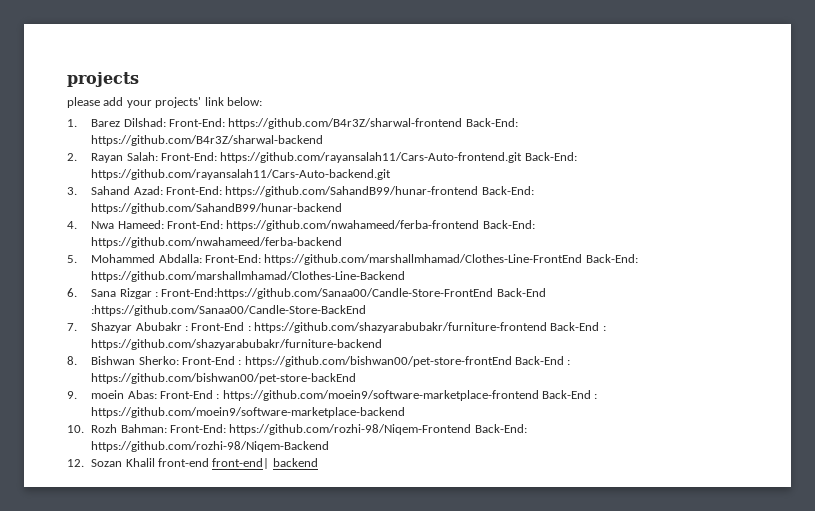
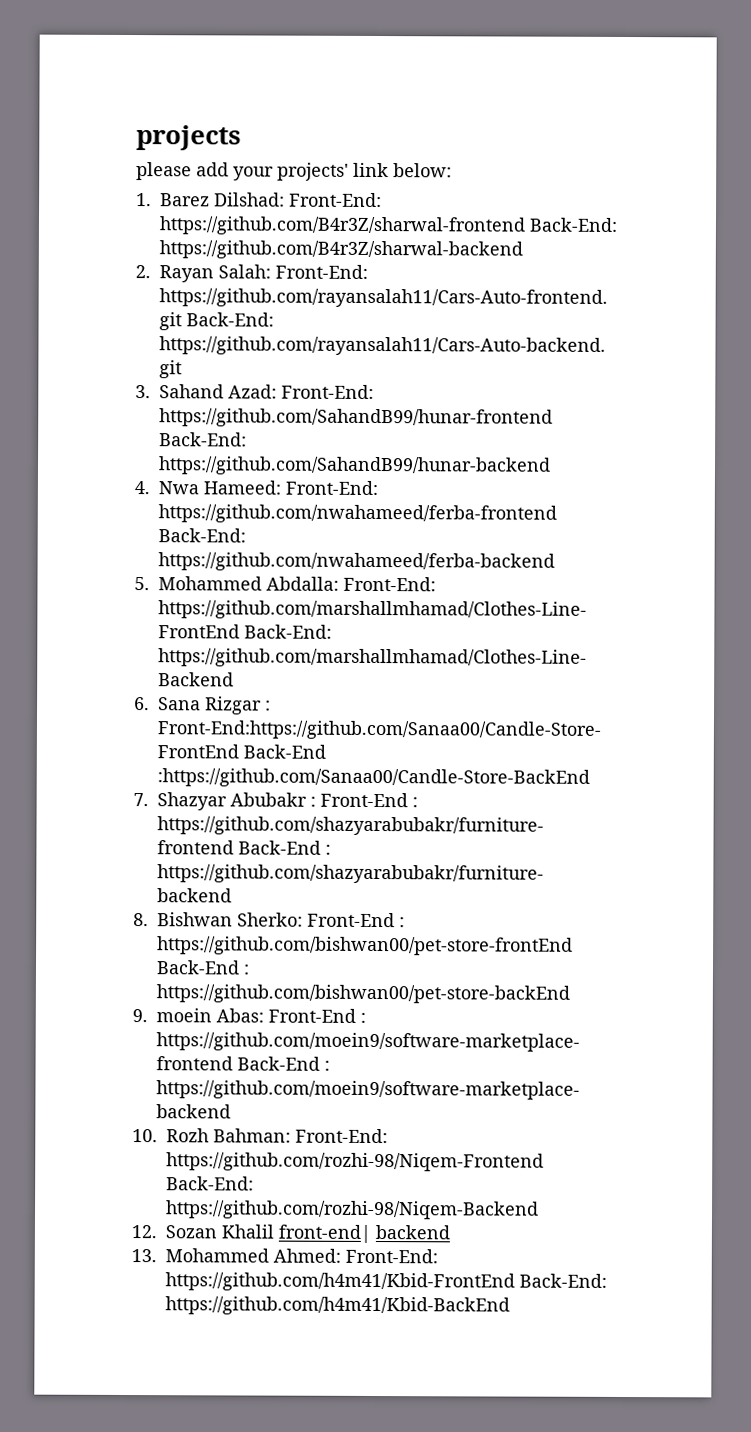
[157,458,209,467] front-end -> (274, 1231) none
(318, 462) none -> [131,1248,438,1264] [165,1272,607,1292] [165,1296,510,1316] // 13. Mohammed Ahmed: Front-End: https://github.com/h4m41/Kbid-FrontEnd Back-End: https://github.com/h4m41/Kbid-BackEnd

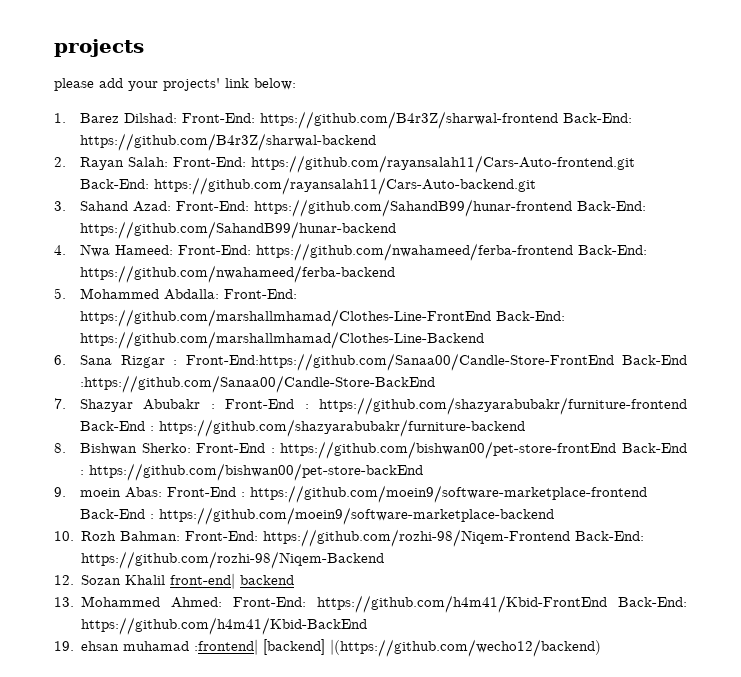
(510, 1306) none -> [54,639,602,657] // 19. ehsan muhamad :frontend| [backend] |(https://github.com/wecho12/backend)

